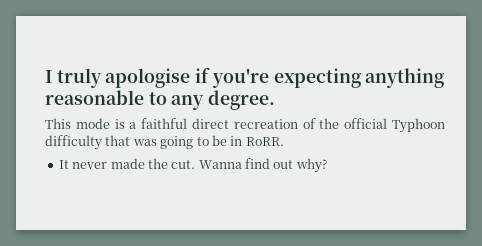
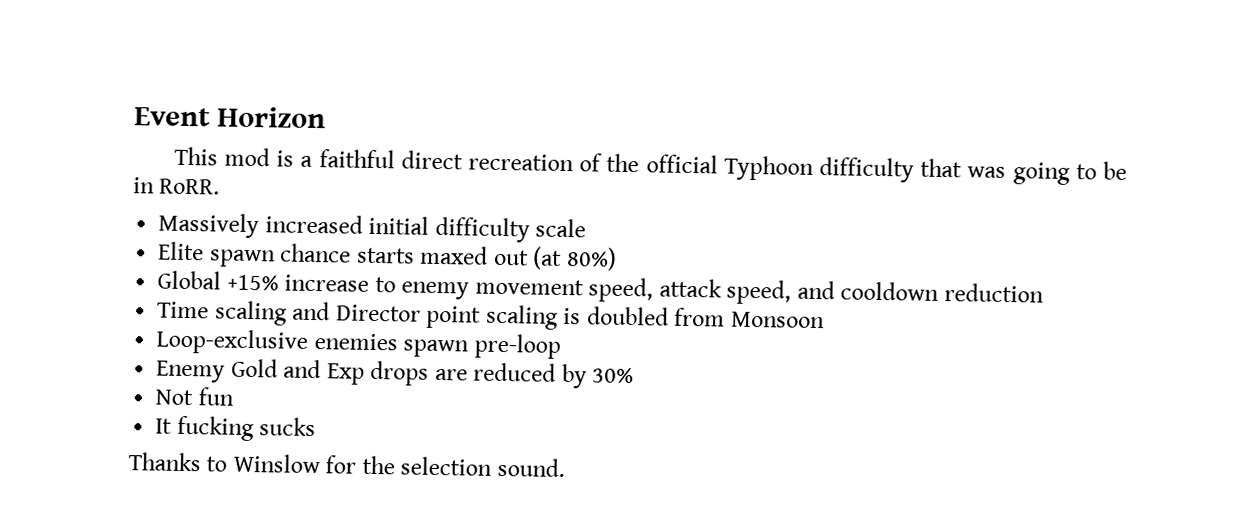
[45,67,446,88] [45,90,276,110] I truly apologise if you're expecting anything reasonable to any degree. -> [134,106,327,129] Event Horizon
[75,118,110,129] mode -> [224,147,271,167] mod
[58,158,327,173] It never made the cut. Wanna find out why? -> [158,212,587,243] [158,241,617,271] [157,270,1044,305] [157,300,825,330] [156,328,561,359] [156,358,635,389] [155,387,235,406] [155,415,317,442] [128,452,565,478] Massively increased initial difficulty scale // Elite spawn chance starts maxed out (at 80%) // Global +15% increase to enemy movement speed, attack speed, and cooldown reduction // Time scaling and Director point scaling is doubled from Monsoon // Loop-exclusive enemies spawn pre-loop // Enemy Gold and Exp drops are reduced by 30% // Not fun // It fucking sucks // Thanks to Winslow for the selection sound.

